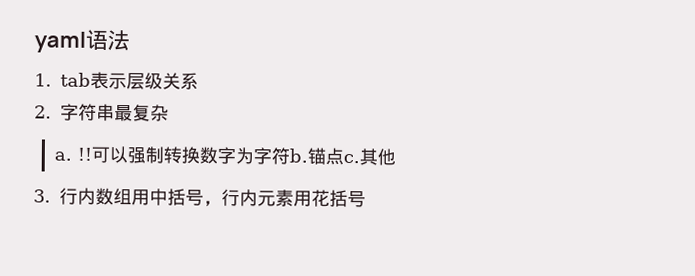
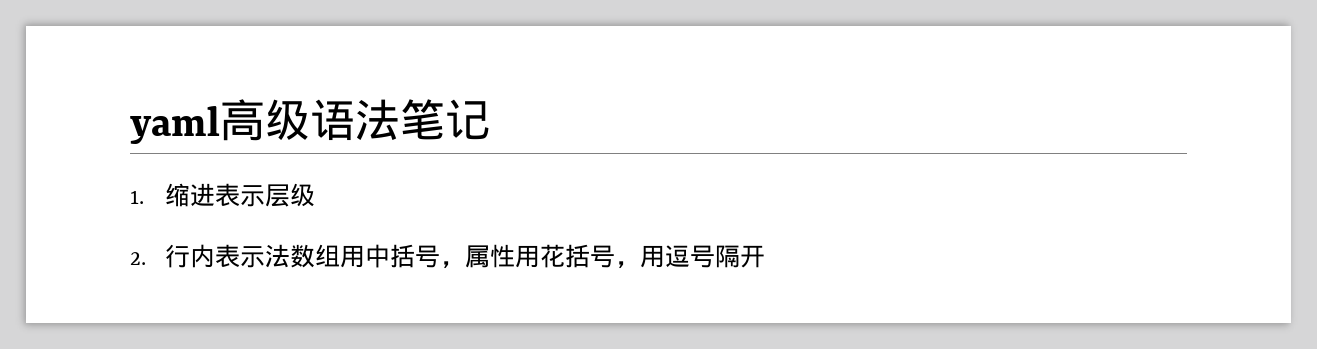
(86, 42) none -> [220,99,310,141] 高级
(130, 40) none -> [400,99,490,140] 笔记
[60,72,91,87] tab -> [165,183,216,207] 缩进
[162,72,199,90] [34,103,169,122] [53,146,396,166] [33,187,366,208] 关系 // 2.字符串最复杂 // a. !!可以强制转换数字为字符b.锚点c.其他 // 3.行内数组用中括号，行内元素用花括号 -> [130,244,766,269] // 2.行内表示法数组用中括号，属性用花括号，用逗号隔开

